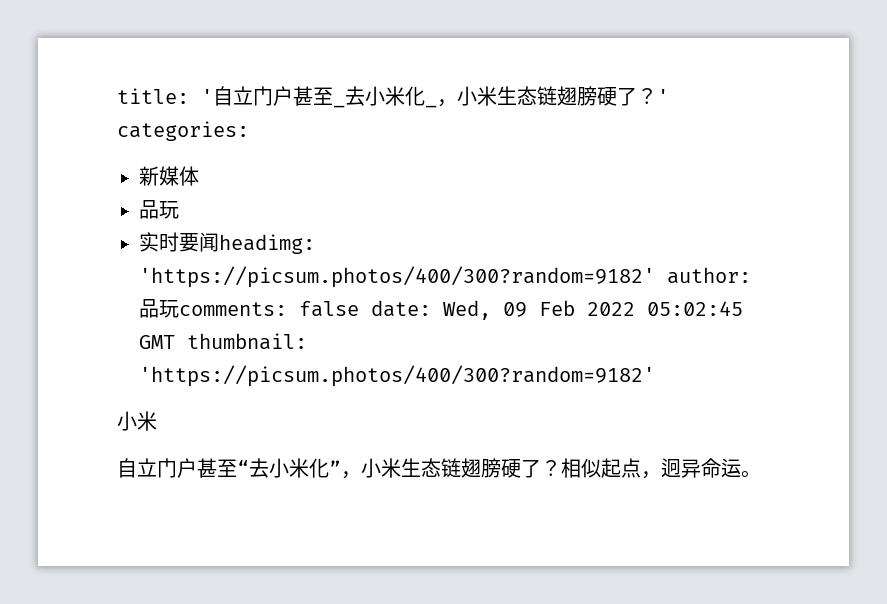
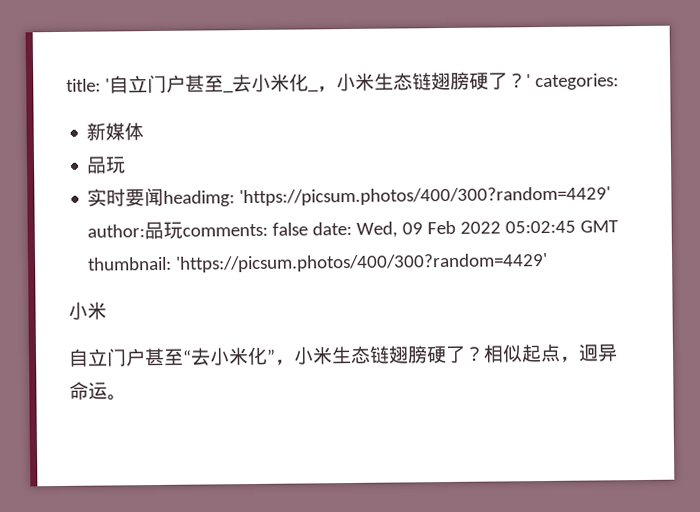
[139,266,655,288] 'https://picsum.photos/400/300?random=9182' -> [239,186,612,207] 'https://picsum.photos/400/300?random=4429'
[139,365,655,387] 'https://picsum.photos/400/300?random=9182' -> [175,252,549,273] 'https://picsum.photos/400/300?random=4429'

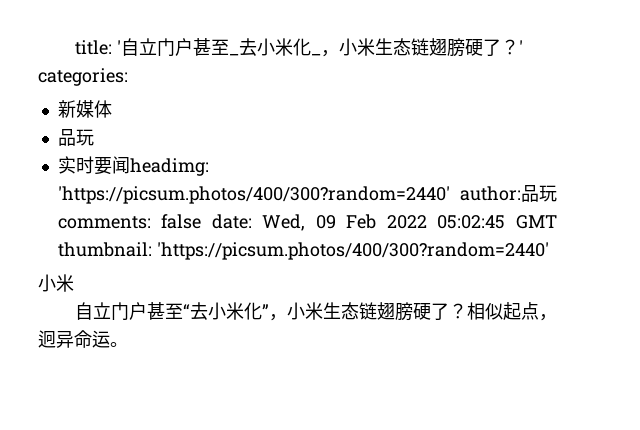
[239,186,612,207] 'https://picsum.photos/400/300?random=4429' -> [57,186,450,204] 'https://picsum.photos/400/300?random=2440'
[175,252,549,273] 'https://picsum.photos/400/300?random=4429' -> [156,242,549,260] 'https://picsum.photos/400/300?random=2440'

